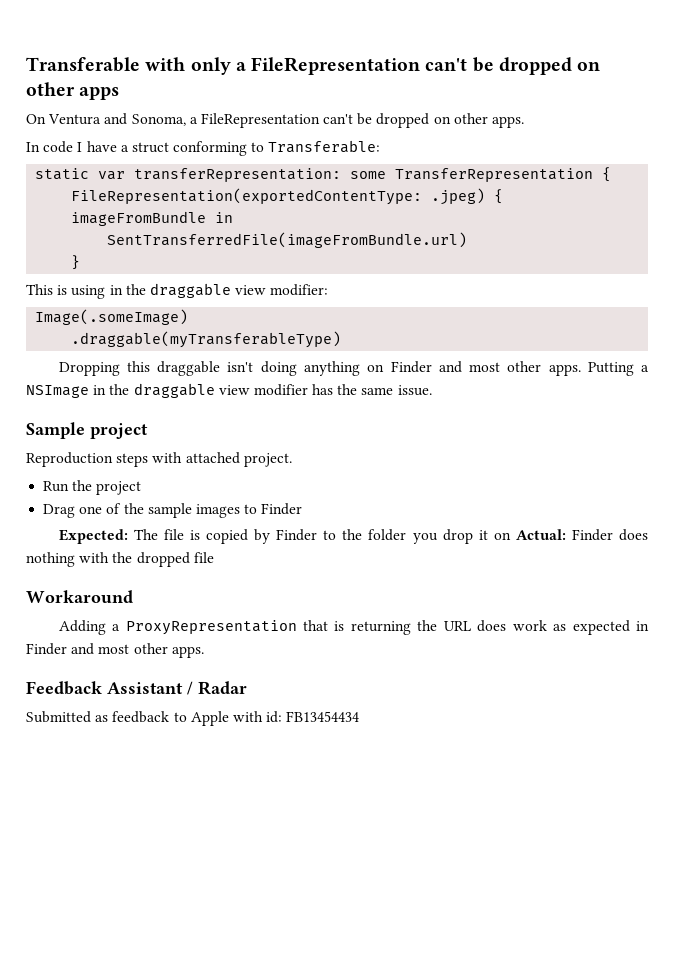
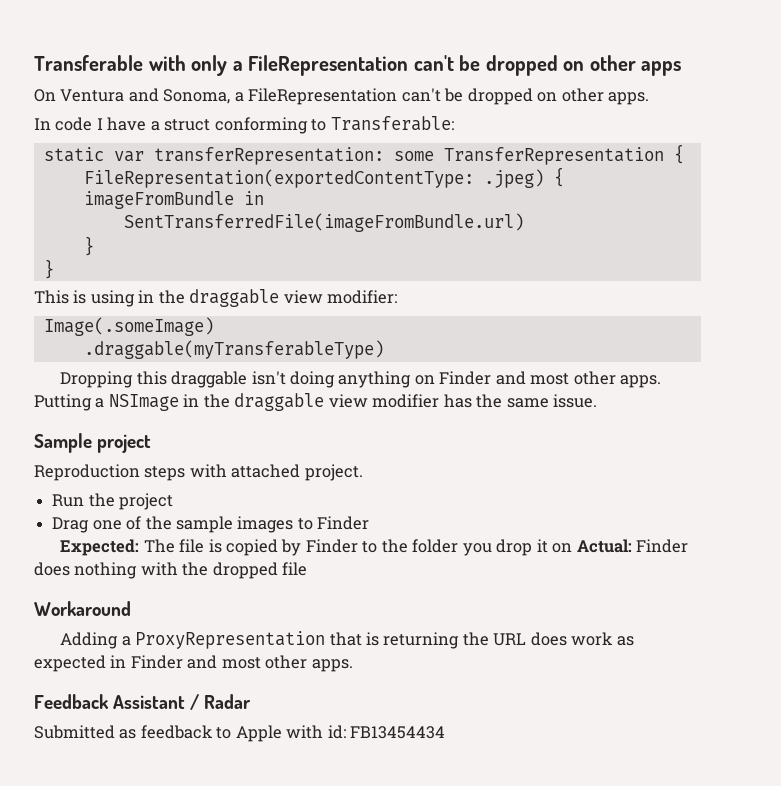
(81, 262) none -> [43,259,54,279] // }

